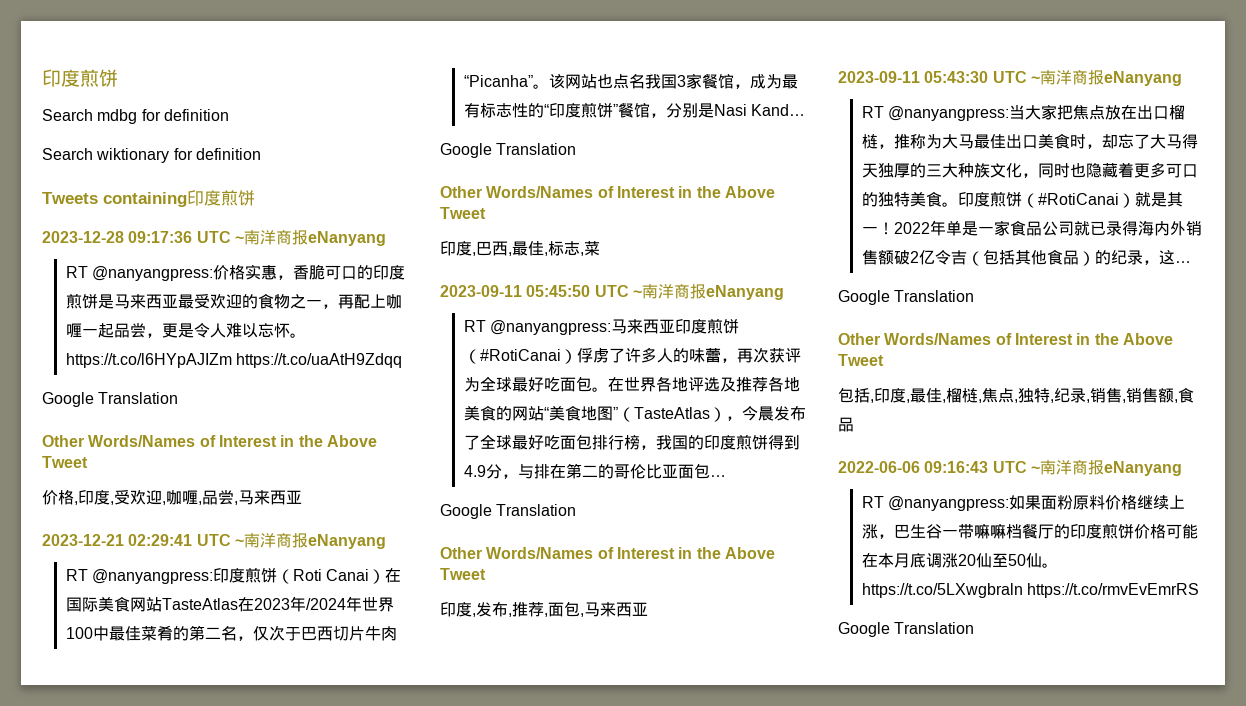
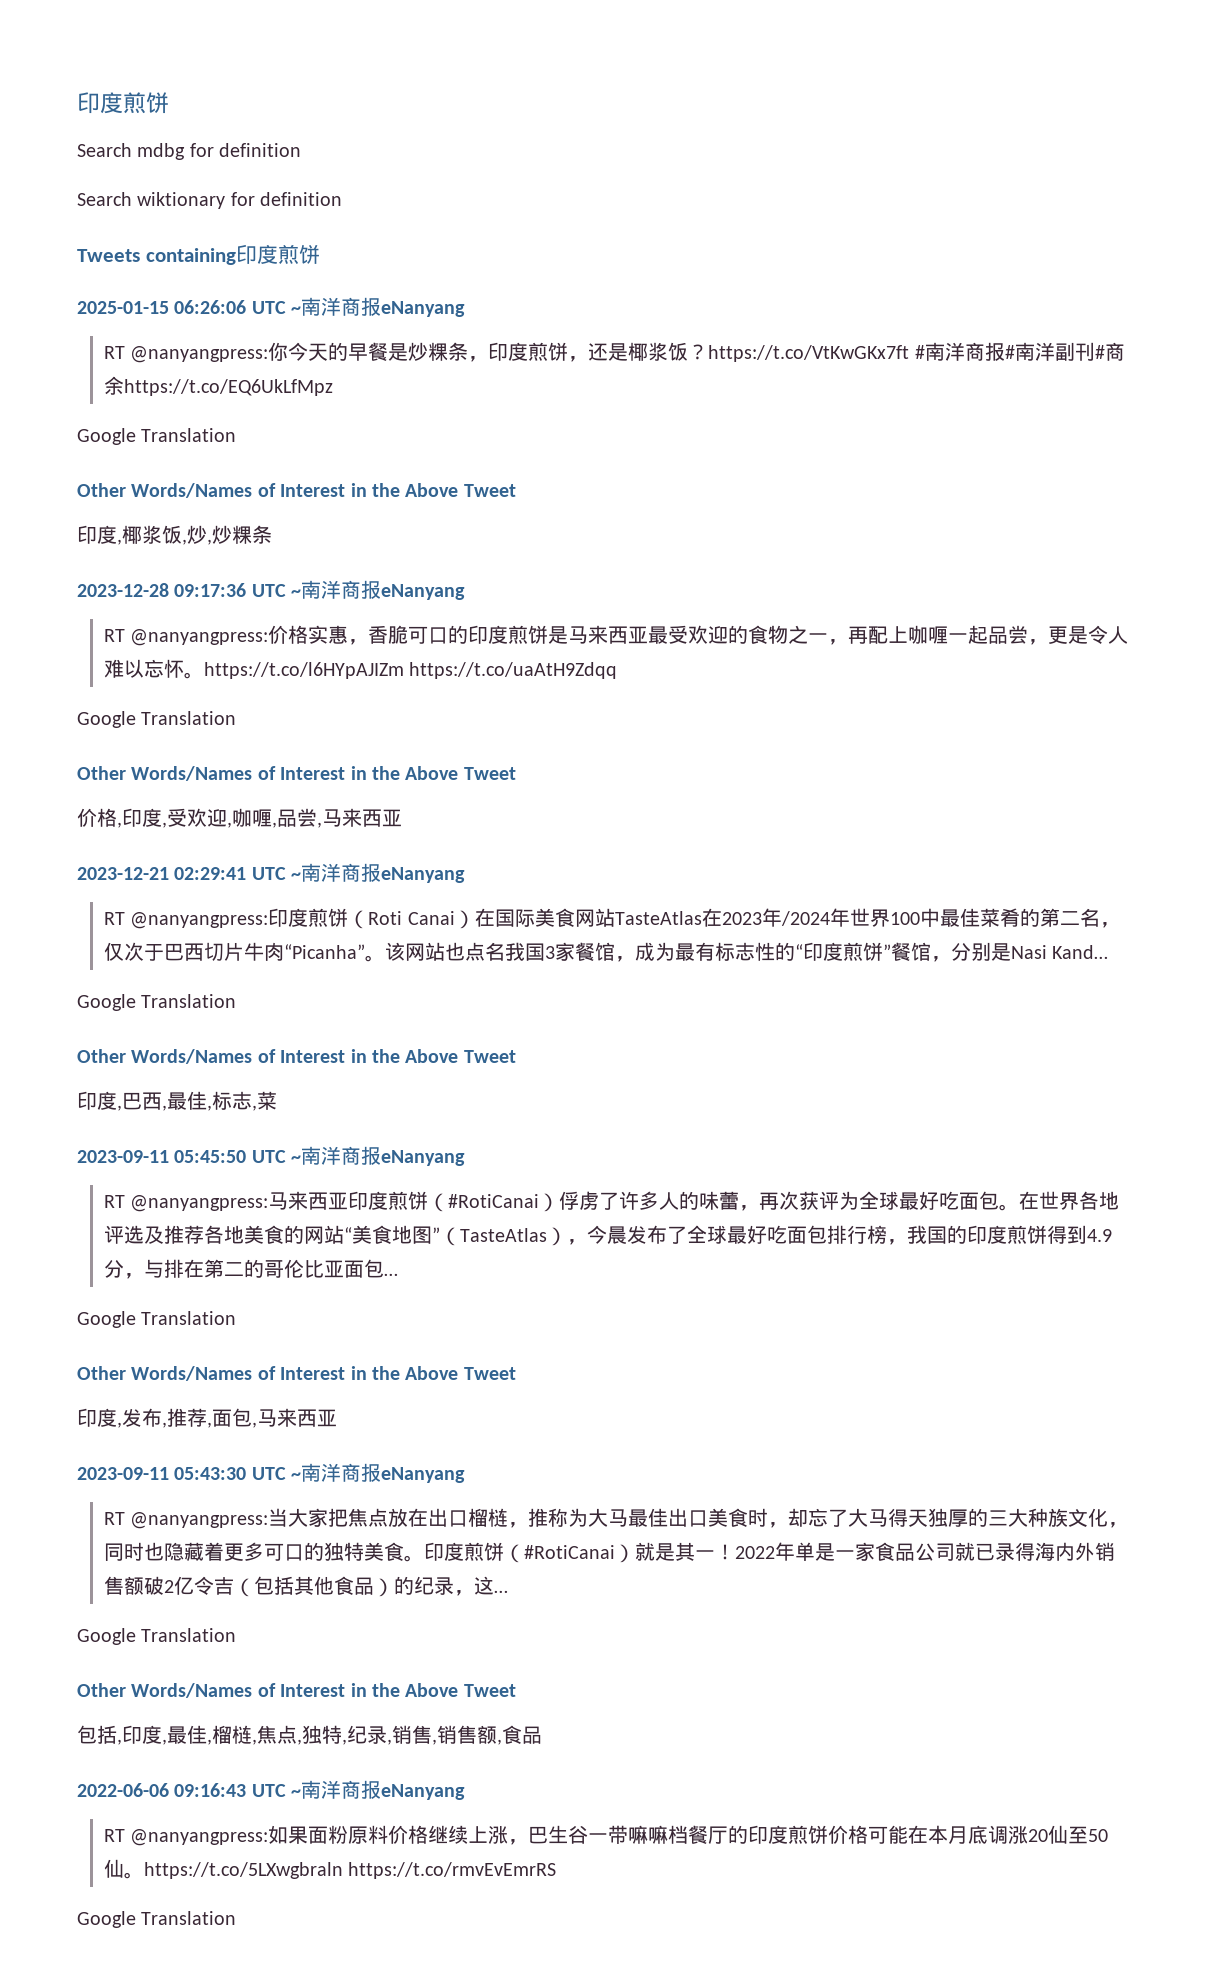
(255, 198) none -> [77,297,466,317] [103,342,1125,363] [103,376,333,396] [77,428,237,445] [77,483,516,498] [77,525,272,545] // 2025-01-15 06:26:06 UTC ~南洋商报eNanyang // RT @nanyangpress:你今天的早餐是炒粿条，印度煎饼，还是椰浆饭？https://t.co/VtKwGKx7ft #南洋商报#南洋副刊#商余https://t.co/EQ6UkLfMpz // Google Translation // Other Words/Names of Interest in the Above Tweet // 印度,椰浆饭,炒,炒粿条

